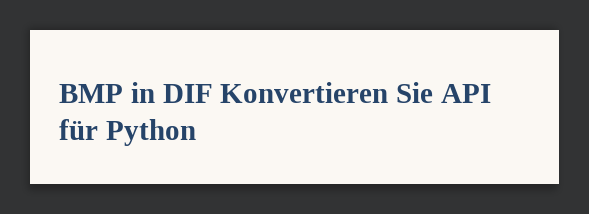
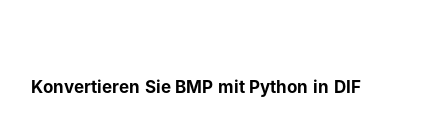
[59,82,492,103] [59,119,196,146] BMP in DIF Konvertieren Sie API für Python -> [31,79,361,97] Konvertieren Sie BMP mit Python in DIF

